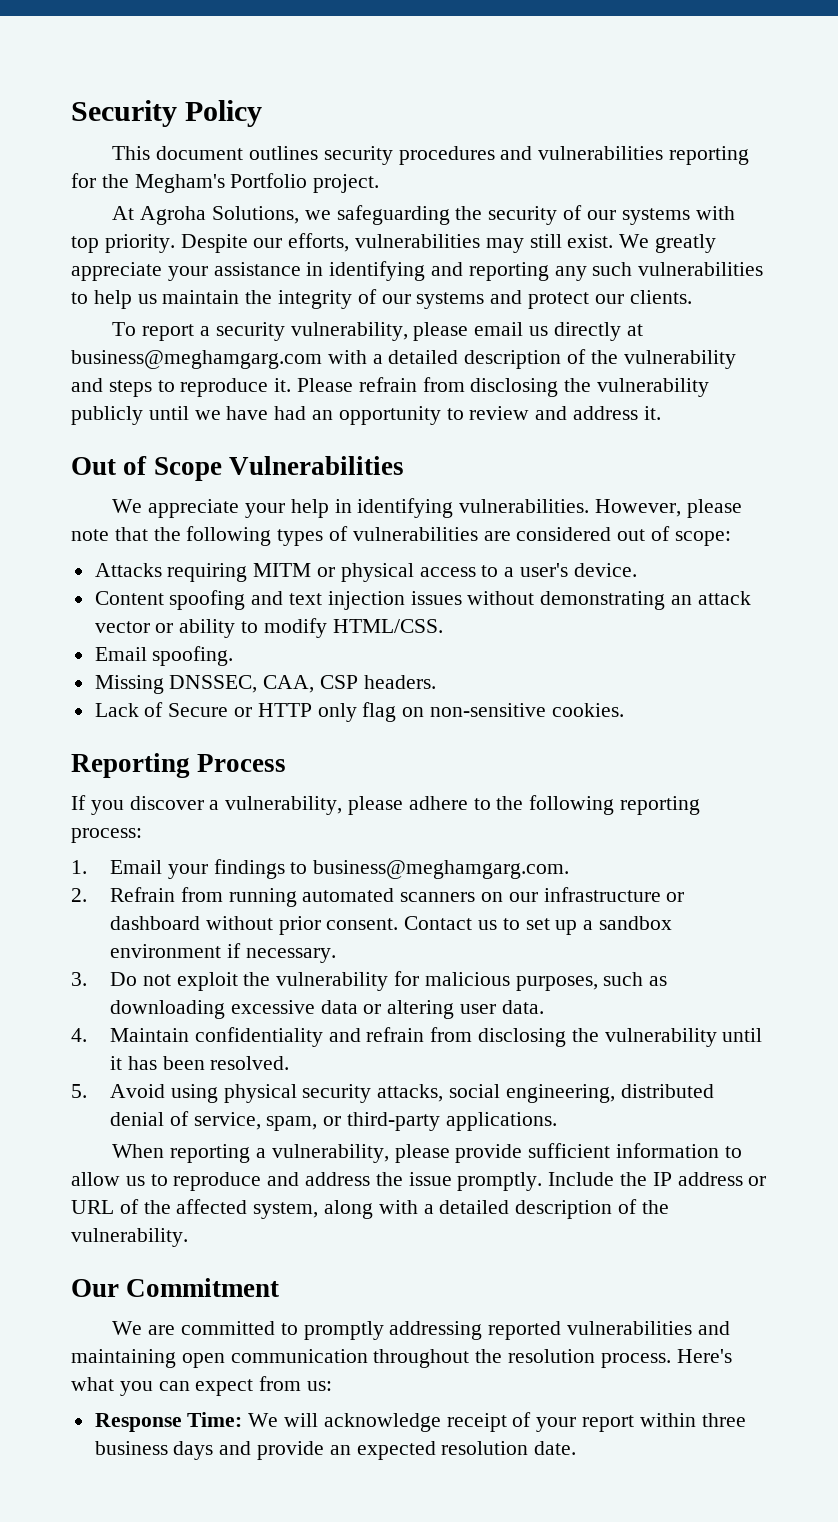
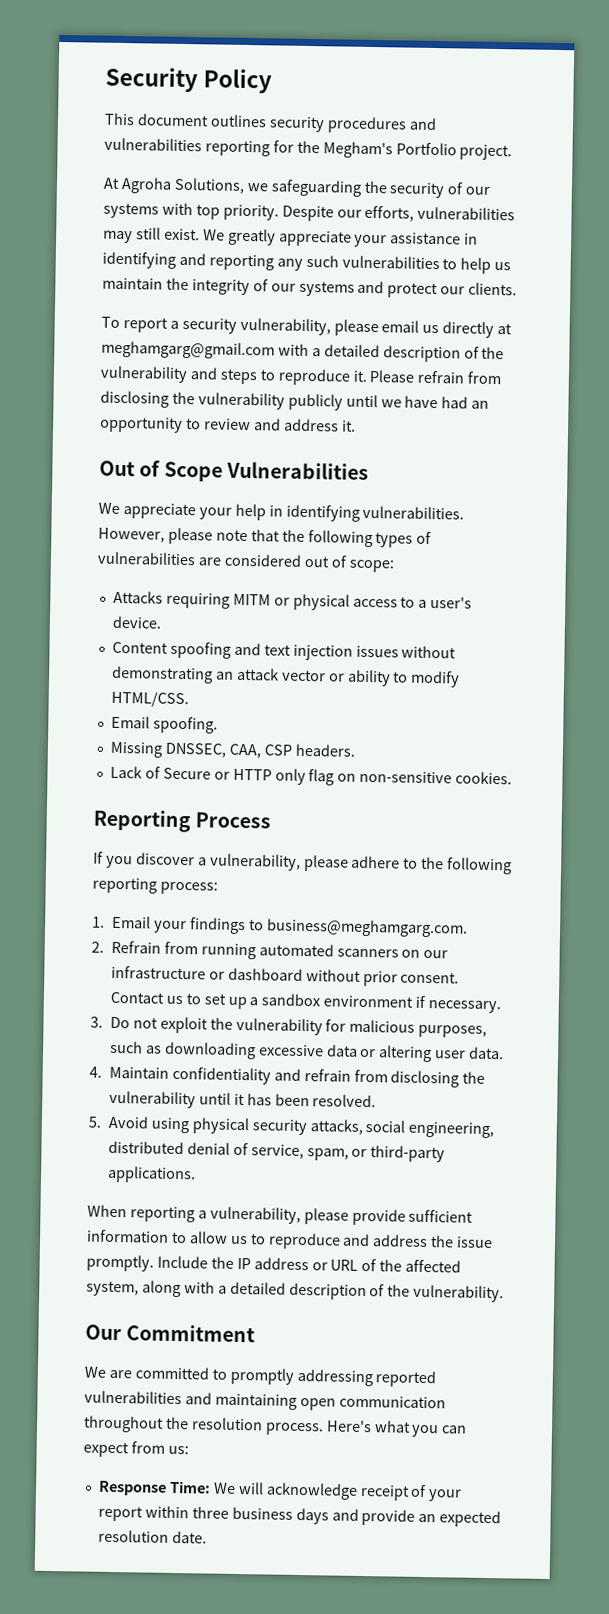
[71,350,322,369] business@meghamgarg.com -> [101,340,275,360] meghamgarg@gmail.com

